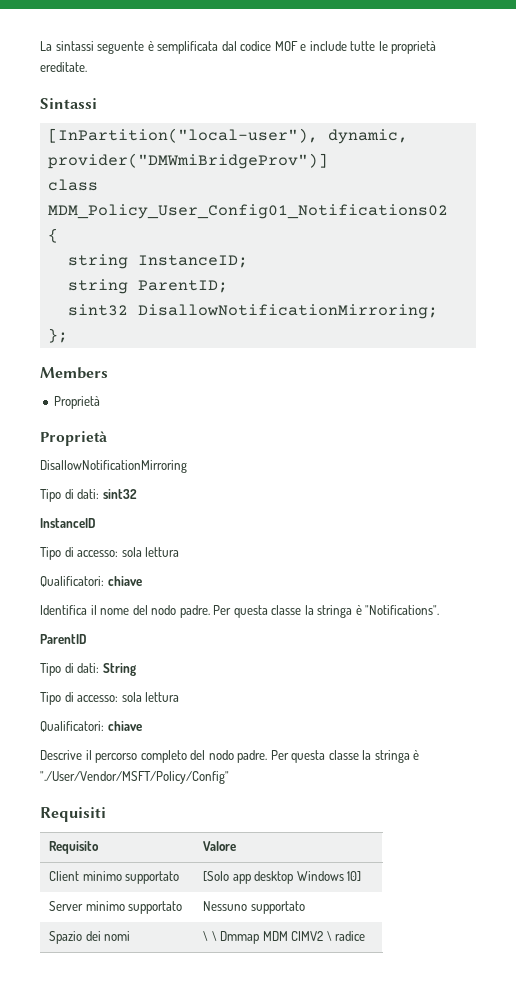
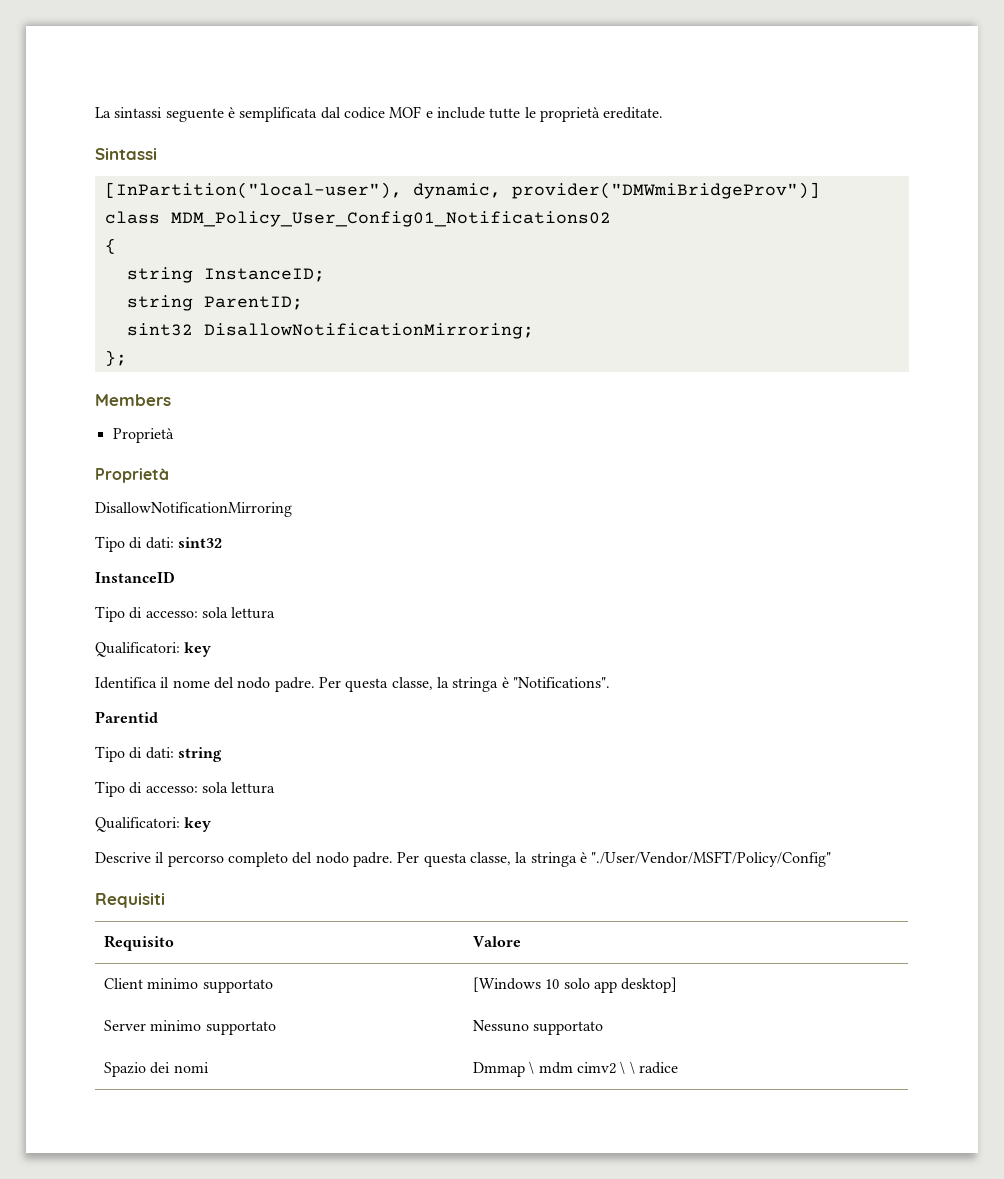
[107,576,142,586] chiave -> [184,642,212,657] key
[271,605,302,615] classe -> [391,677,433,690] classe,
[40,634,87,644] [40,663,136,676] [40,692,180,705] [40,721,142,732] ParentID // Tipo di dati: String // Tipo di accesso: sola lettura // Qualificatori: chiave -> [95,711,158,723] [95,746,222,762] [95,781,276,797] [95,817,212,832] Parentid // Tipo di dati: string // Tipo di accesso: sola lettura // Qualificatori: key
[328,750,359,760] classe -> [469,852,511,865] classe,
[203,871,362,884] [Solo app desktop Windows 10] -> [473,977,678,993] [Windows 10 solo app desktop]
[203,931,324,944] \ \ Dmmap MDM CIMV2 -> [473,1061,626,1077] Dmmap \ mdm cimv2 \

